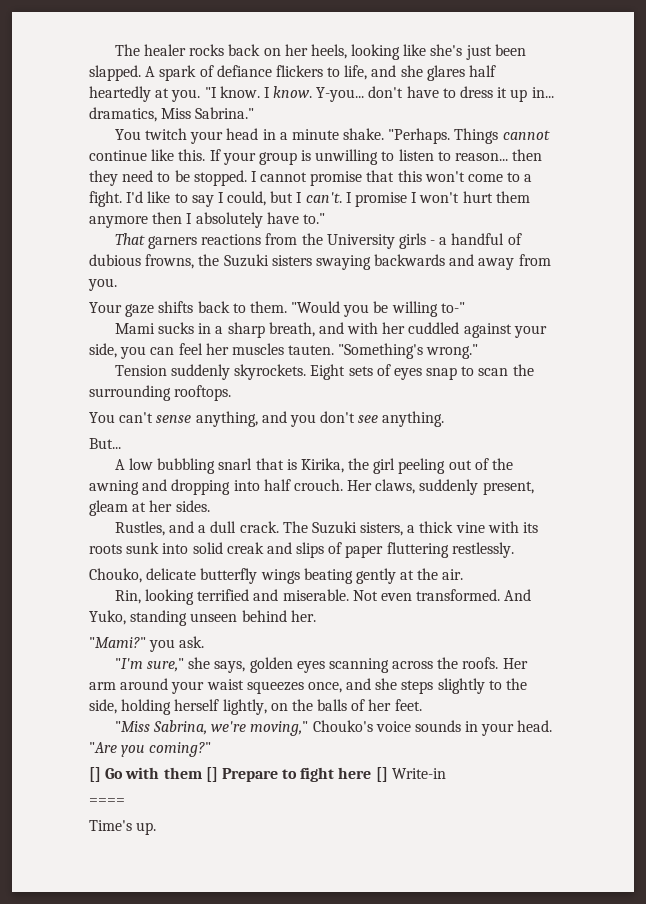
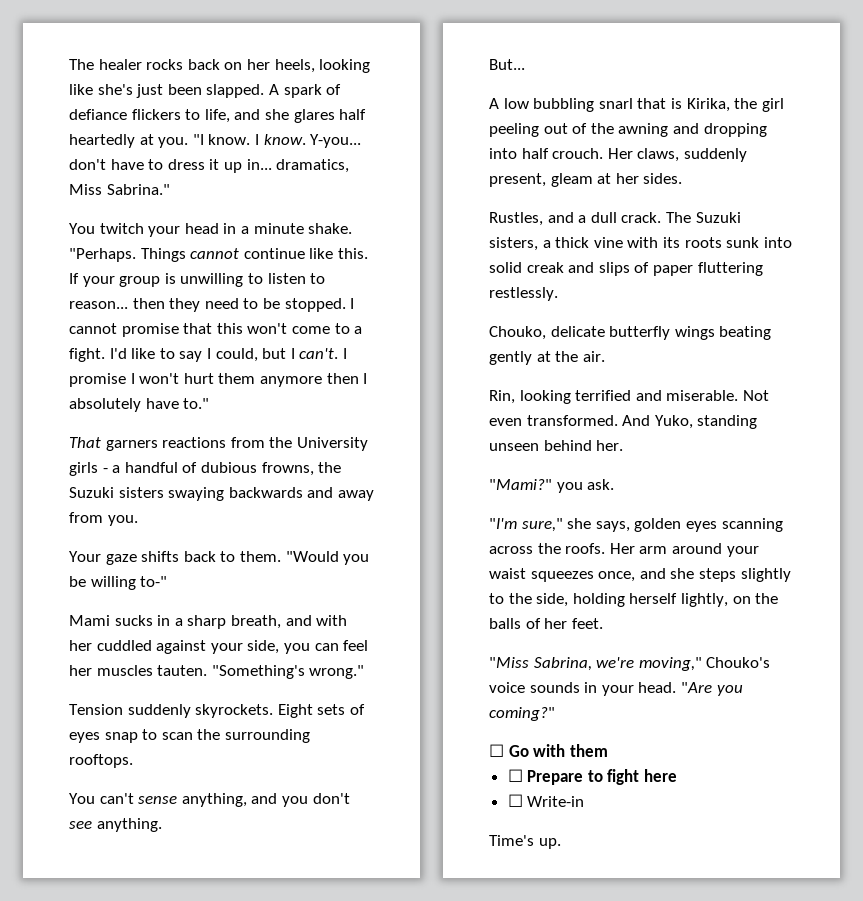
[89,767,101,782] [] -> [489,744,504,757] ☐
[205,767,218,782] [] -> [507,769,523,782] // ☐
[375,767,388,782] [] -> [507,794,523,807] // ☐
[89,798,125,805] // ==== -> (585, 801) none

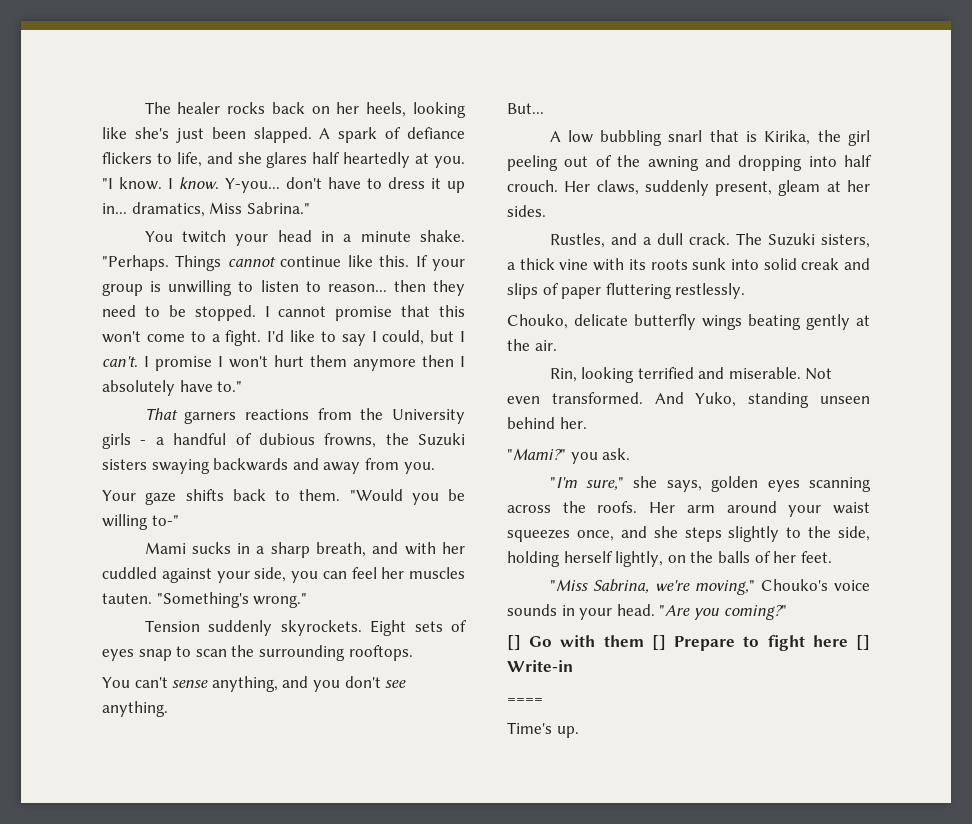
[489,744,504,757] ☐ -> [507,635,521,650] []
[507,769,523,782] // ☐ -> [651,635,666,650] []
[507,794,585,807] // ☐ Write-in -> [856,635,870,650] [507,660,573,672] [507,698,543,703] [] Write-in // ====

